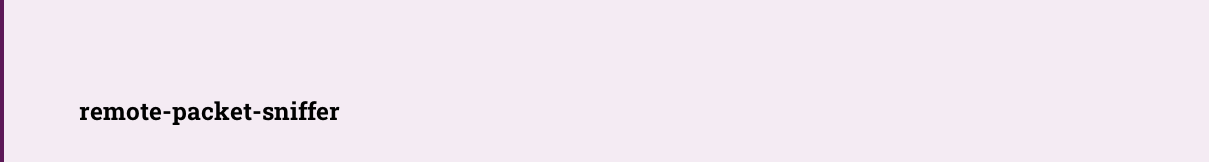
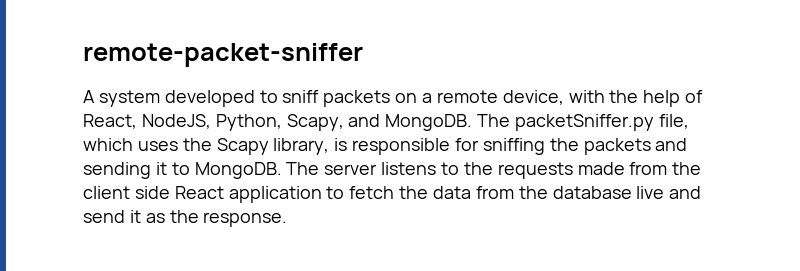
(340, 113) none -> [83,90,704,107] [83,114,689,131] [83,138,688,155] [83,162,702,179] [83,186,702,203] [83,210,288,227] // A system developed to sniff packets on a remote device, with the help of React, NodeJS, Python, Scapy, and MongoDB. The packetSniffer.py file, which uses the Scapy library, is responsible for sniffing the packets and sending it to MongoDB. The server listens to the requests made from the client side React application to fetch the data from the database live and send it as the response.

